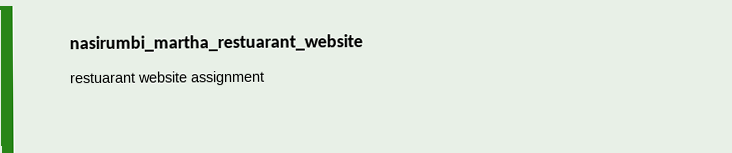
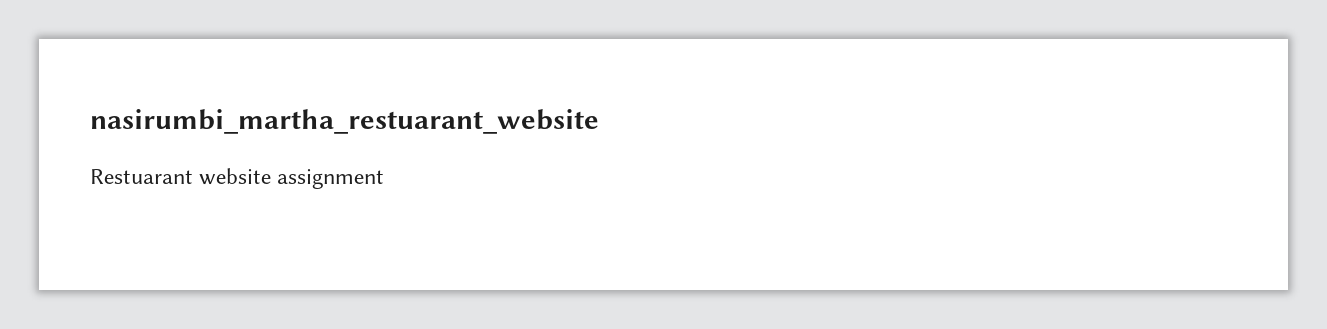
[69,72,136,84] restuarant -> [90,169,193,184] Restuarant

